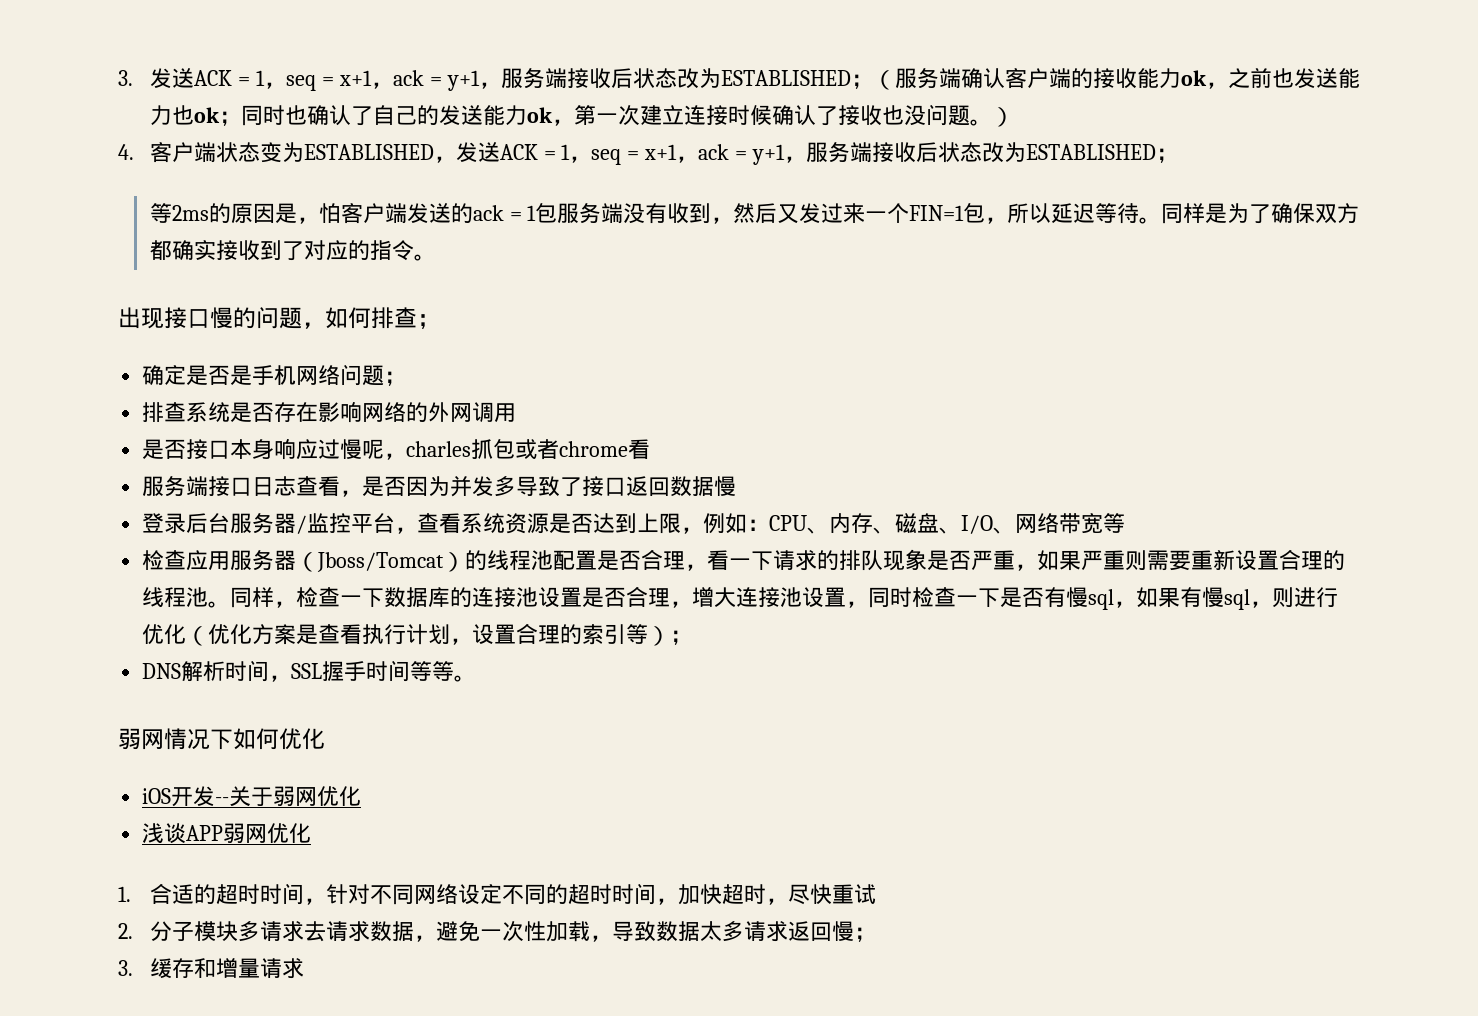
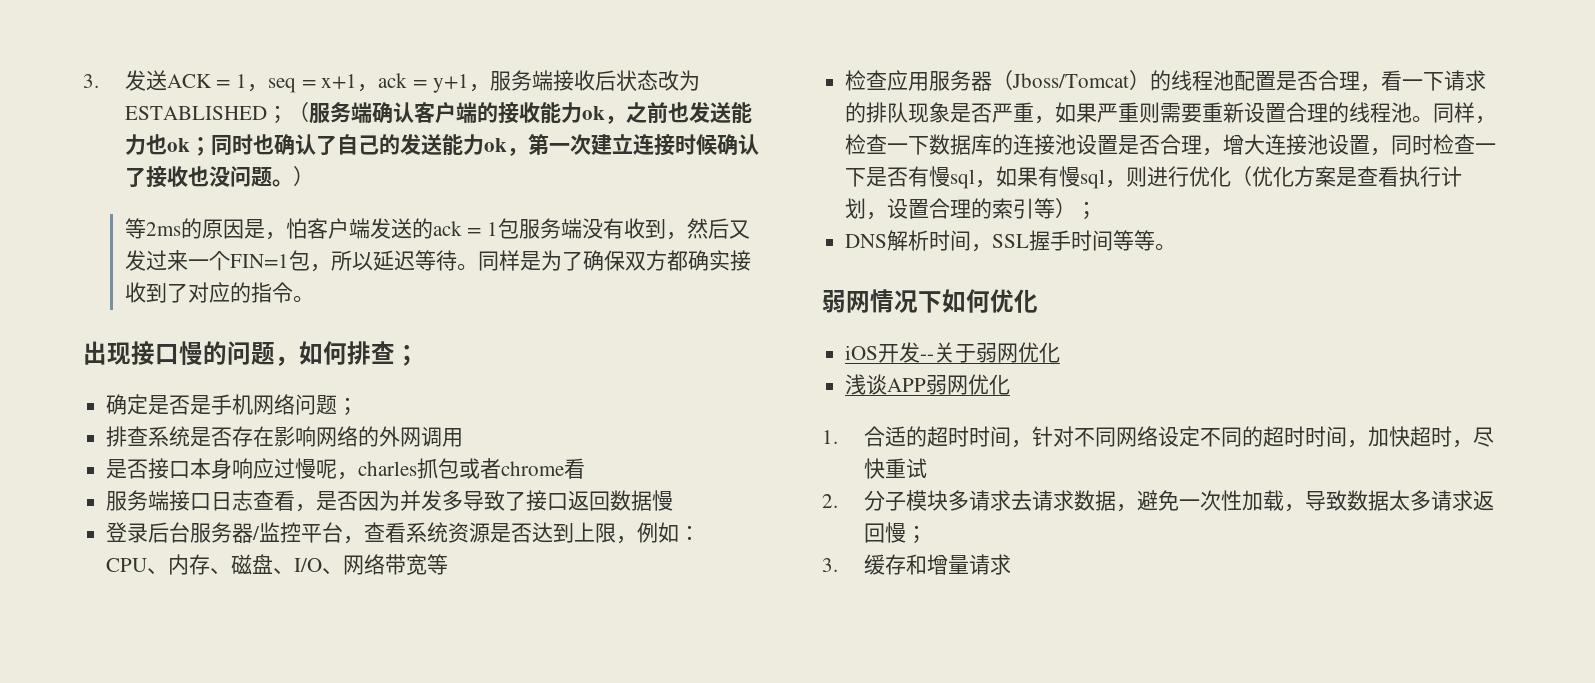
[118,142,1179,165] // 4.客户端状态变为ESTABLISHED，发送ACK = 1，seq = x+1，ack = y+1，服务端接收后状态改为ESTABLISHED； -> (314, 176) none

